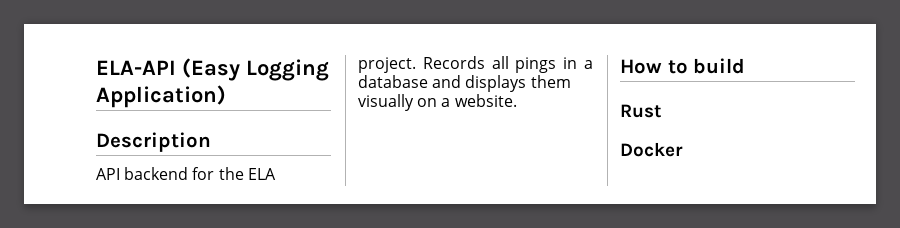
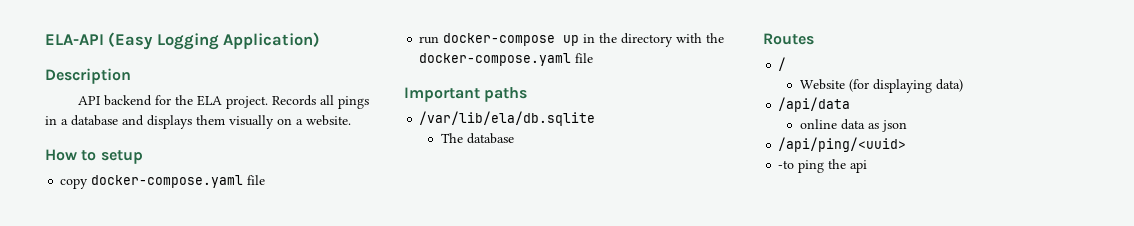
[693,58,746,74] [620,104,662,118] [620,142,683,157] build // Rust // Docker -> [100,150,143,164] [60,175,266,189] [419,33,725,47] [419,53,594,66] [404,87,528,102] [419,111,596,126] [440,133,514,144] [763,33,814,45] [778,57,787,71] [799,79,963,93] [778,97,851,112] [799,119,907,132] [778,137,907,152] [778,159,868,173] setup // copy docker-compose.yaml file // run docker-compose up in the directory with the docker-compose.yaml file // Important paths // /var/lib/ela/db.sqlite // The database // Routes // / // Website (for displaying data) // /api/data // online data as json // /api/ping/<uuid> // -to ping the api

